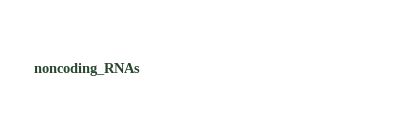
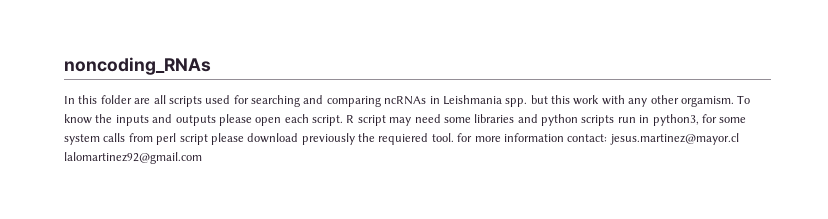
(140, 69) none -> [64,95,751,107] [64,114,747,126] [64,133,739,145] [64,152,202,164] // In this folder are all scripts used for searching and comparing ncRNAs in Leishmania spp. but this work with any other orgamism. To know the inputs and outputs please open each script. R script may need some libraries and python scripts run in python3, for some system calls from perl script please download previously the requiered tool. for more information contact: jesus.martinez@mayor.cl lalomartinez92@gmail.com

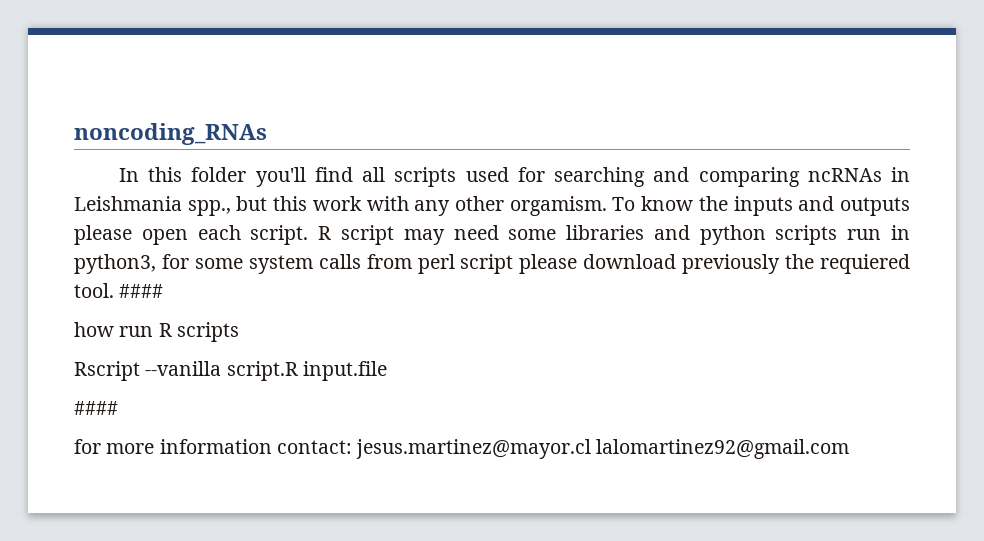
[134,98,151,104] are -> [255,167,353,187] you'll find
[505,98,528,107] spp. -> [187,200,231,216] spp.,
(454, 137) none -> [119,284,164,298] [74,322,239,342] [74,361,387,381] [74,401,118,415] #### // how run R scripts // Rscript --vanilla script.R input.file // #### //

